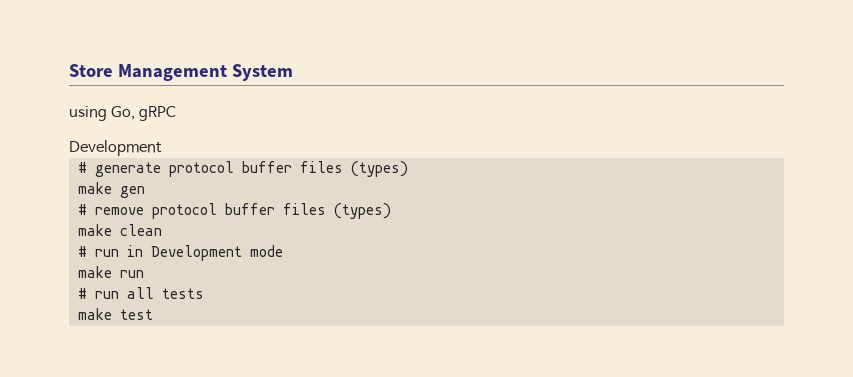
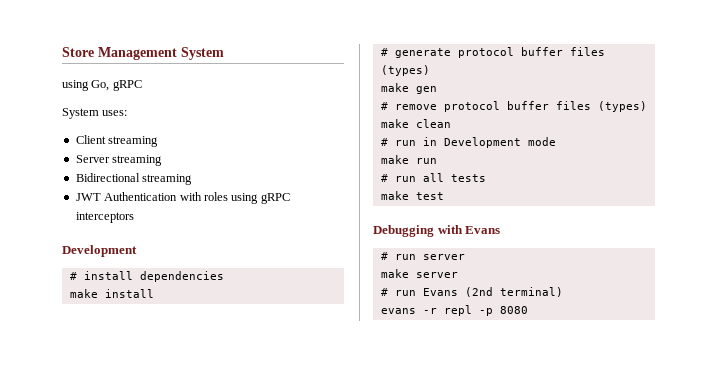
[69,140,162,156] Development -> [62,108,128,119] [75,135,159,147] [75,155,163,166] [75,173,193,185] [75,192,290,204] [75,212,134,223] [62,245,137,257] [69,271,224,282] [69,289,154,298] System uses: // Client streaming // Server streaming // Bidirectional streaming // JWT Authentication with roles using gRPC interceptors // Development // # install dependencies // make install
(153, 314) none -> [373,225,501,237] [380,252,465,260] [380,269,458,278] [380,287,563,297] [380,305,528,316] // Debugging with Evans // # run server // make server // # run Evans (2nd terminal) // evans -r repl -p 8080

